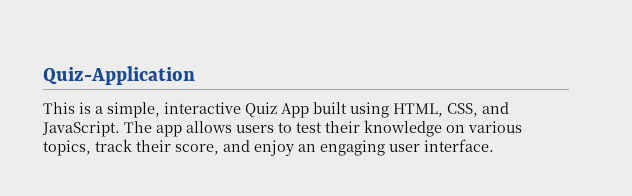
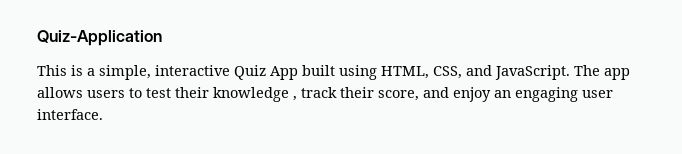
[446,121,522,133] [43,140,91,156] on various topics, -> [293,96,297,101] ,

